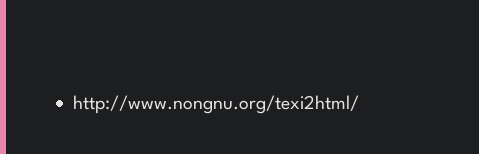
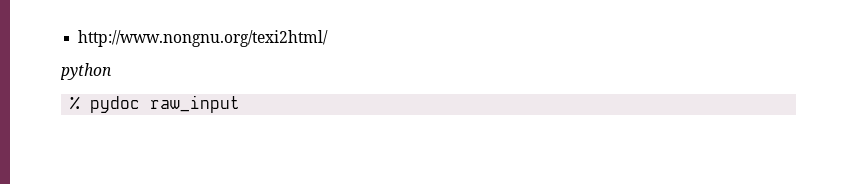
(360, 104) none -> [60,63,112,80] [70,95,241,113] // python // % pydoc raw_input

